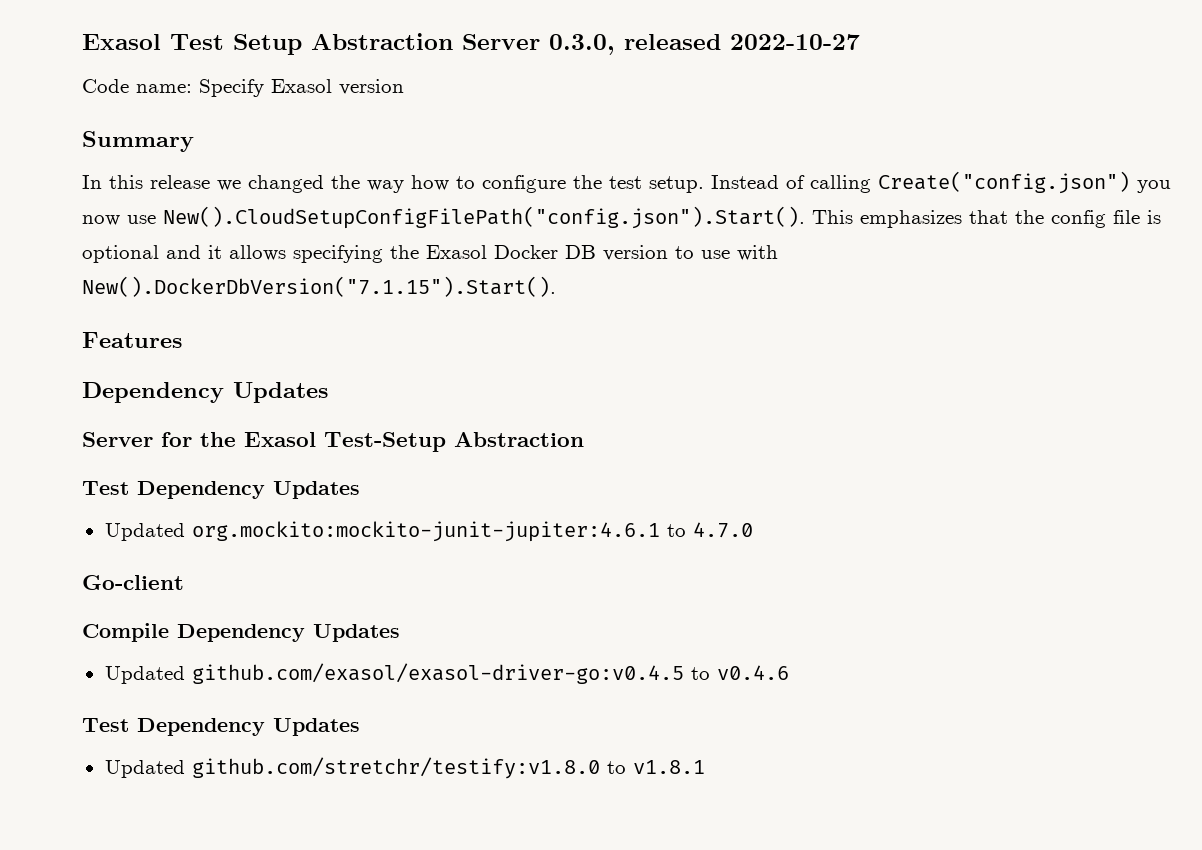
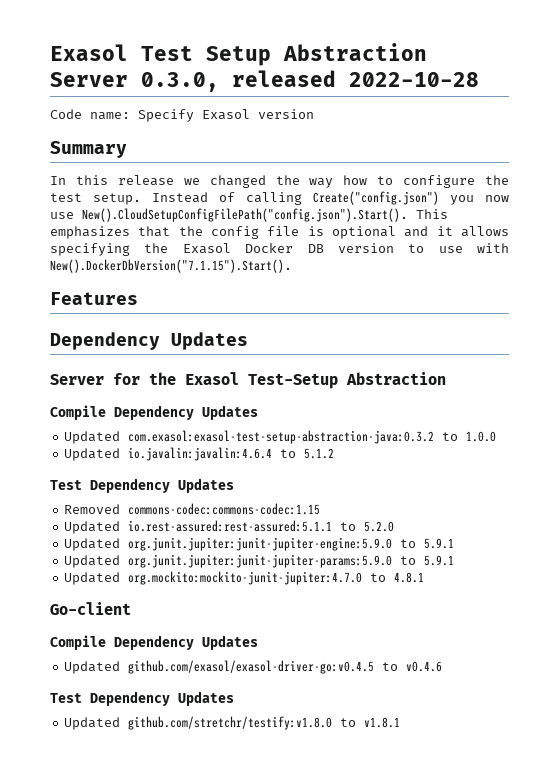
[730,34,860,50] 2022-10-27 -> [349,72,479,87] 2022-10-28
[82,481,360,499] [104,521,753,542] // Test Dependency Updates // Updated org.mockito:mockito-junit-jupiter:4.6.1 to 4.7.0 -> [50,405,258,420] [64,430,497,444] [64,447,335,461] [50,478,234,493] [64,503,321,515] [64,520,395,534] [64,537,455,551] [64,554,455,568] [64,571,425,585] // Compile Dependency Updates // Updated com.exasol:exasol-test-setup-abstraction-java:0.3.2 to 1.0.0 // Updated io.javalin:javalin:4.6.4 to 5.1.2 // Test Dependency Updates // Removed commons-codec:commons-codec:1.15 // Updated io.rest-assured:rest-assured:5.1.1 to 5.2.0 // Updated org.junit.jupiter:junit-jupiter-engine:5.9.0 to 5.9.1 // Updated org.junit.jupiter:junit-jupiter-params:5.9.0 to 5.9.1 // Updated org.mockito:mockito-junit-jupiter:4.7.0 to 4.8.1

